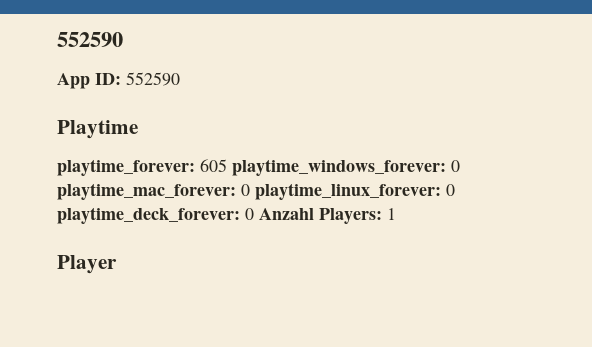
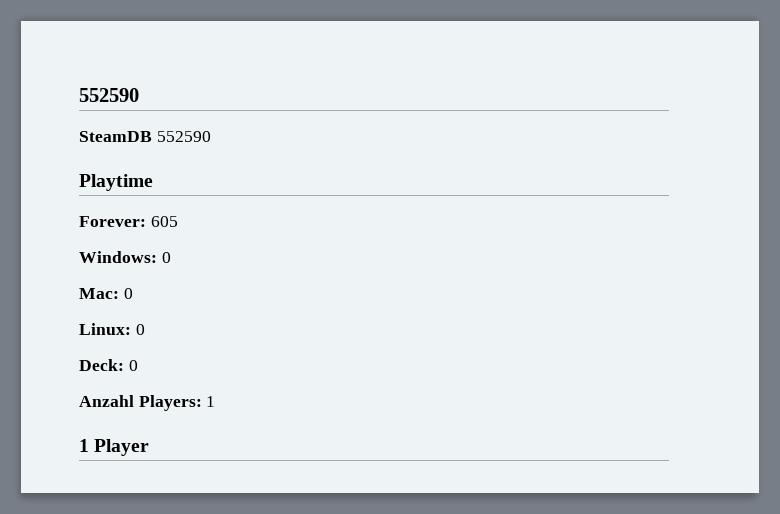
[57,32,123,47] [57,73,121,89] 552590 // App ID: -> [79,88,139,102] [79,131,152,142] 552590 // SteamDB
[57,159,195,176] playtime_forever: -> [79,216,146,227] Forever:
[232,159,460,176] [57,183,455,200] [57,207,254,224] playtime_windows_forever: 0 playtime_mac_forever: 0 playtime_linux_forever: 0 playtime_deck_forever: 0 -> [79,251,171,263] [79,288,133,299] [79,323,145,335] [79,359,138,371] // Windows: 0 // Mac: 0 // Linux: 0 // Deck: 0 //
(396, 214) none -> [79,439,89,452] 1

